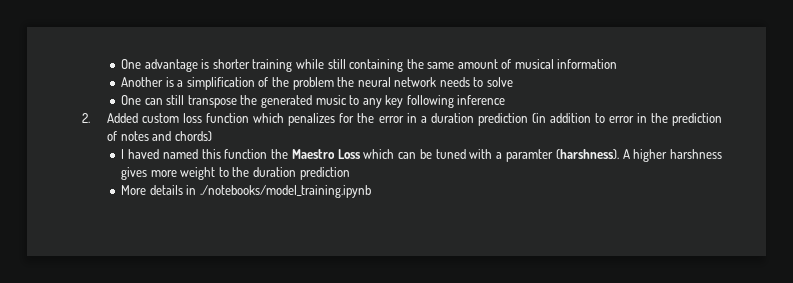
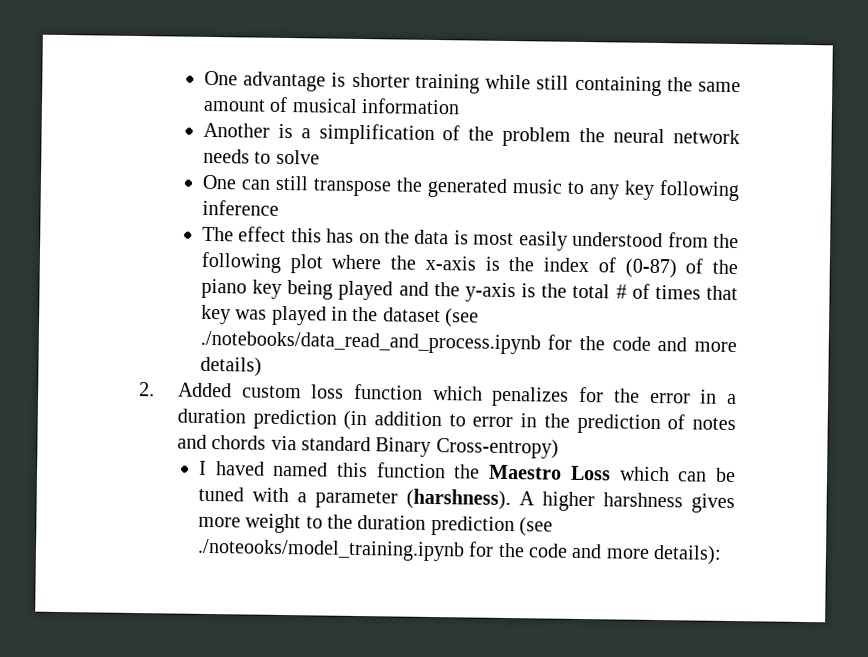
(506, 100) none -> [201,226,740,251] [200,251,738,279] [200,278,739,303] [200,304,480,328] [199,330,737,355] [199,356,262,377] // The effect this has on the data is most easily understood from the following plot where the x-axis is the index of (0-87) of the piano key being played and the y-axis is the total # of times that key was played in the dataset (see ./notebooks/data_read_and_process.ipynb for the code and more details)
[174,131,212,141] chords) -> [211,435,559,459] chords via standard Binary Cross-entropy)
[505,149,553,162] paramter -> [314,490,398,509] parameter
[121,185,371,198] // More details in ./notebooks/model_training.ipynb -> [519,517,554,537] [196,538,723,565] (see ./noteooks/model_training.ipynb for the code and more details):

